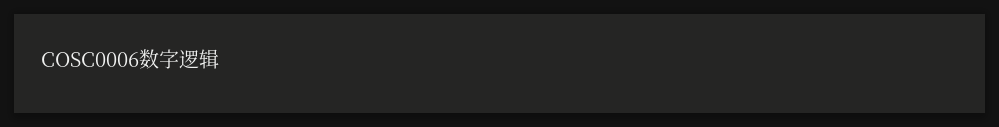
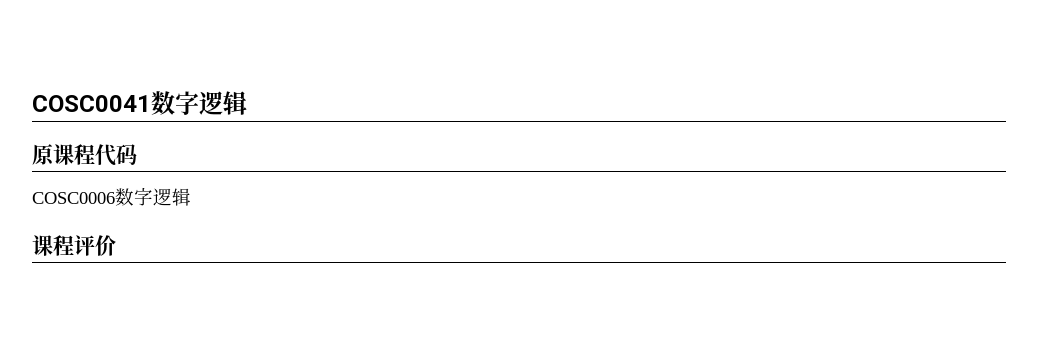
(41, 59) none -> [32,91,247,115] [32,144,137,166] COSC0041数字逻辑 // 原课程代码 //
(219, 59) none -> [32,235,116,256] // 课程评价

